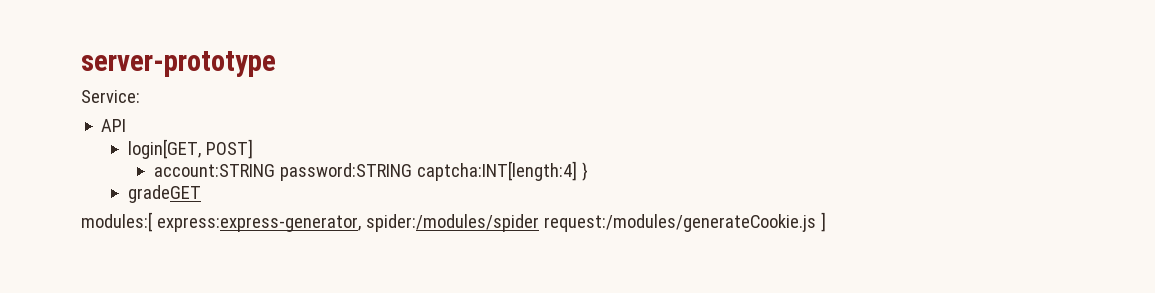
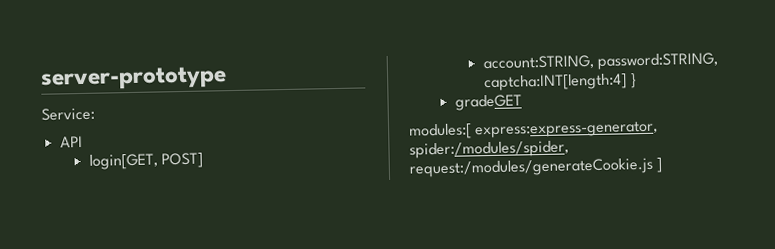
[154,163,413,181] account:STRING password:STRING -> [482,52,718,71] account:STRING, password:STRING,
[365,214,539,232] spider:/modules/spider -> [409,140,569,159] spider:/modules/spider,

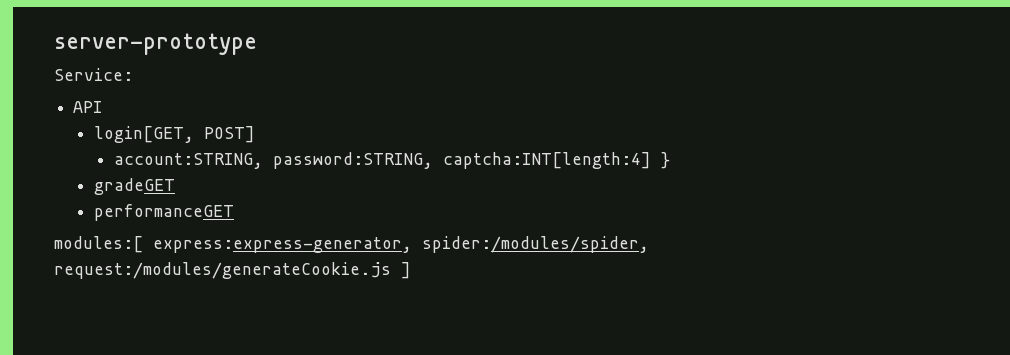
(522, 102) none -> [93,204,234,221] // performanceGET

